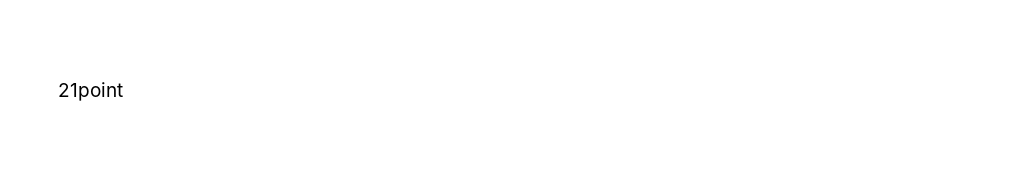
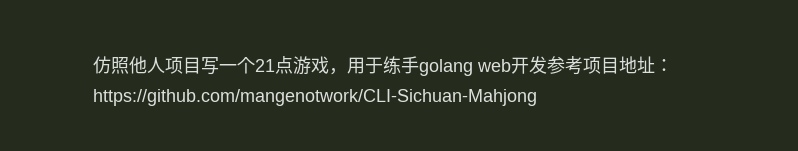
[58,82,123,101] 21point -> [93,56,673,76] [93,89,537,106] 仿照他人项目写一个21点游戏，用于练手golang web开发参考项目地址：https://github.com/mangenotwork/CLI-Sichuan-Mahjong

